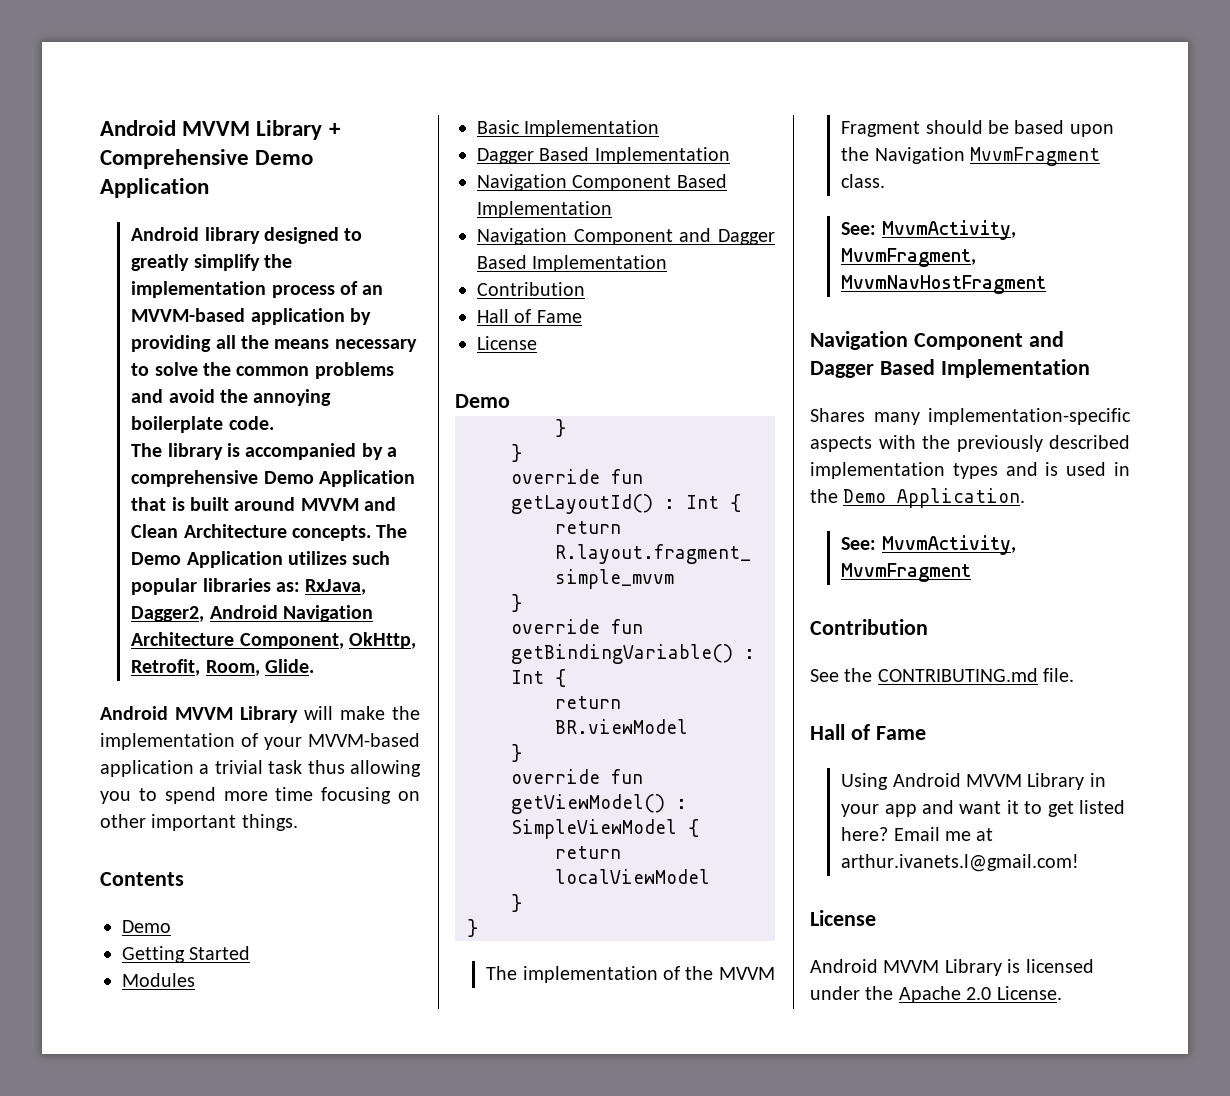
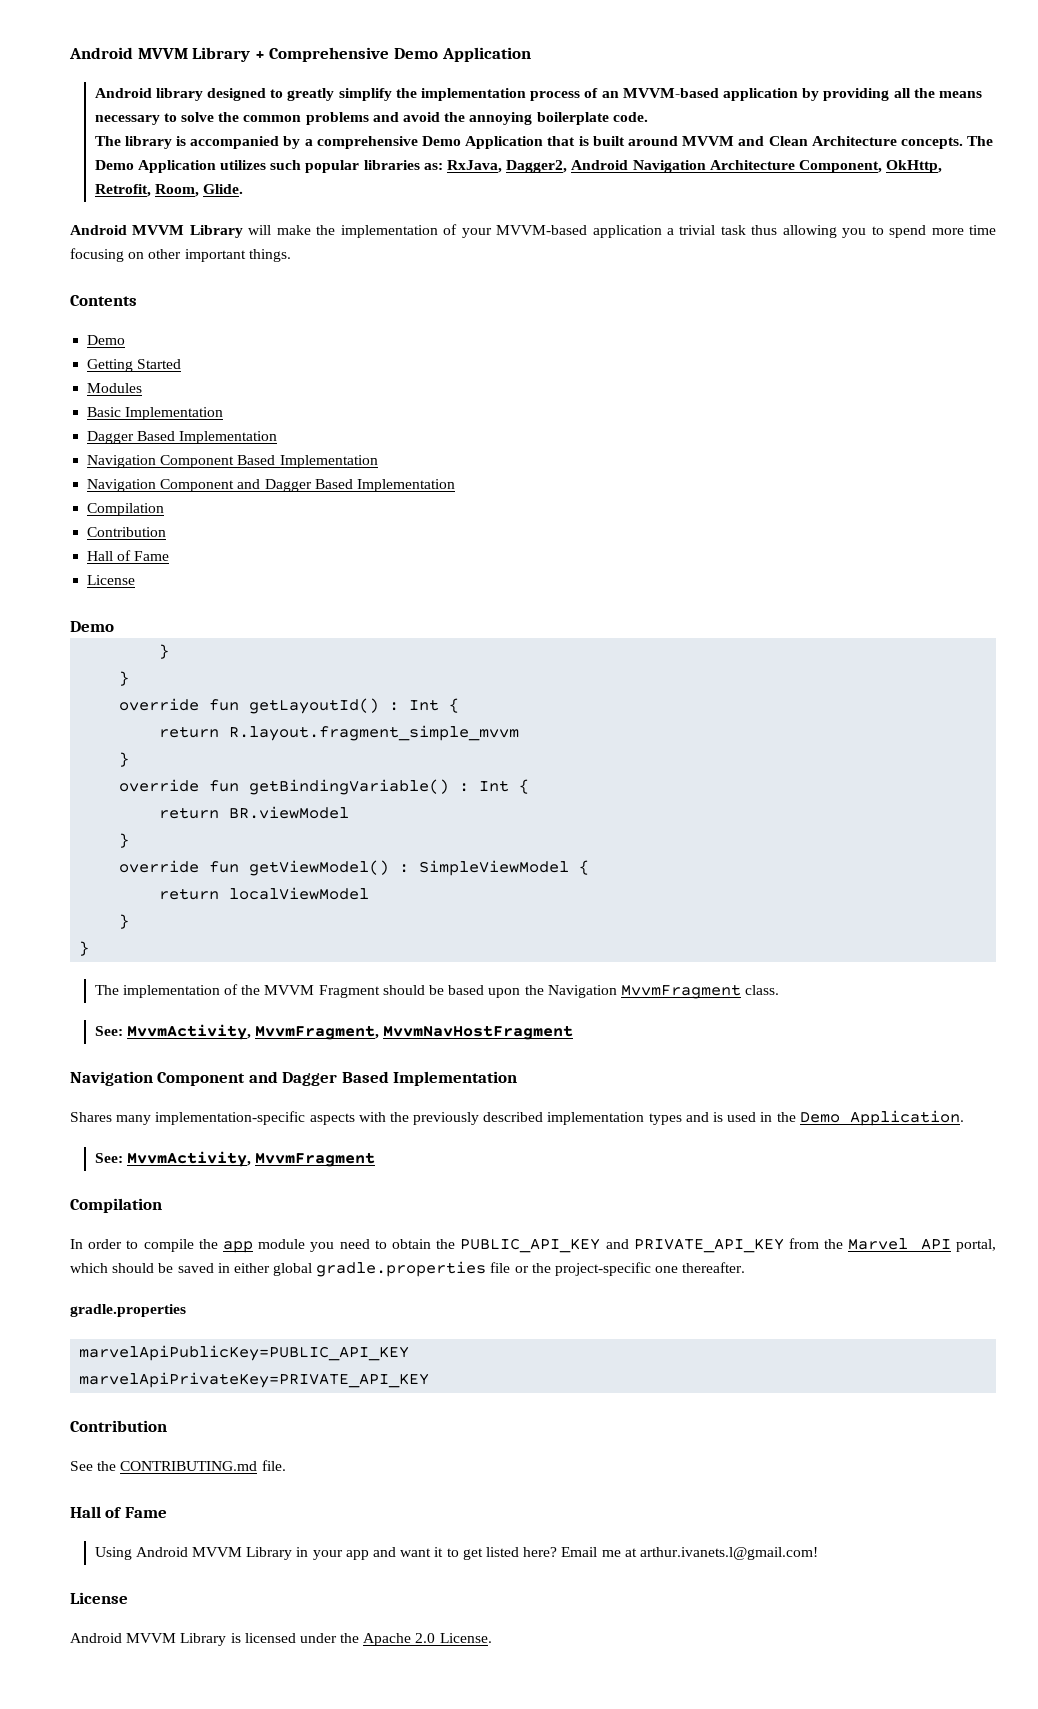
(668, 263) none -> [87,503,165,516] // Compilation
(972, 572) none -> [70,1198,162,1213] [70,1238,997,1253] [70,1261,746,1277] [70,1304,186,1317] [79,1345,410,1361] [79,1372,430,1388] // Compilation // In order to compile the app module you need to obtain the PUBLIC_API_KEY and PRIVATE_API_KEY from the Marvel API portal, which should be saved in either global gradle.properties file or the project-specific one thereafter. // gradle.properties // marvelApiPublicKey=PUBLIC_API_KEY // marvelApiPrivateKey=PRIVATE_API_KEY

